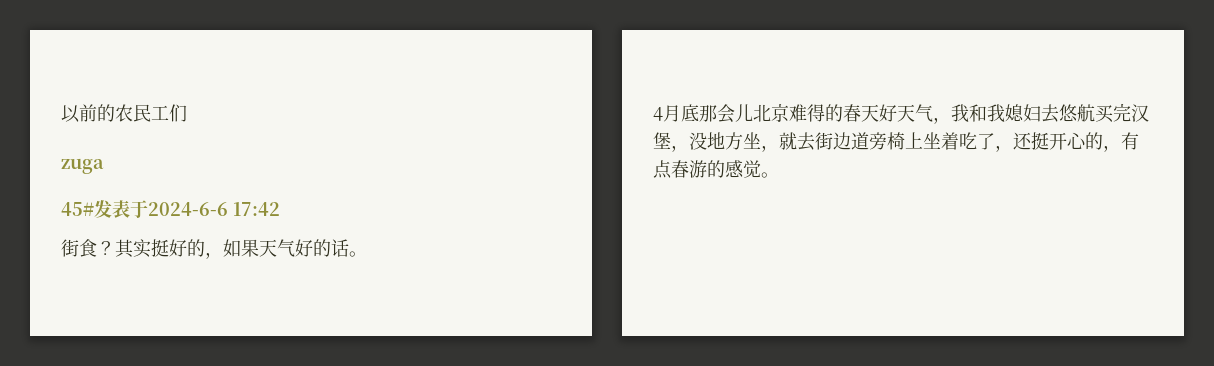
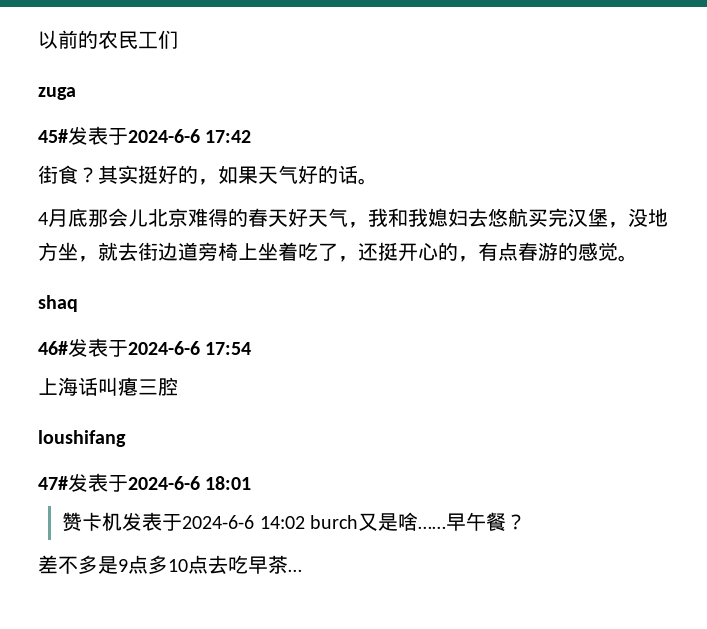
(779, 175) none -> [38,295,78,312] [38,338,252,357] [38,377,178,396] [38,430,126,447] [38,473,252,492] [62,512,526,532] [38,555,302,574] // shaq // 46#发表于2024-6-6 17:54 // 上海话叫瘪三腔 // loushifang // 47#发表于2024-6-6 18:01 // 赞卡机发表于2024-6-6 14:02 burch又是啥……早午餐？ // 差不多是9点多10点去吃早茶…

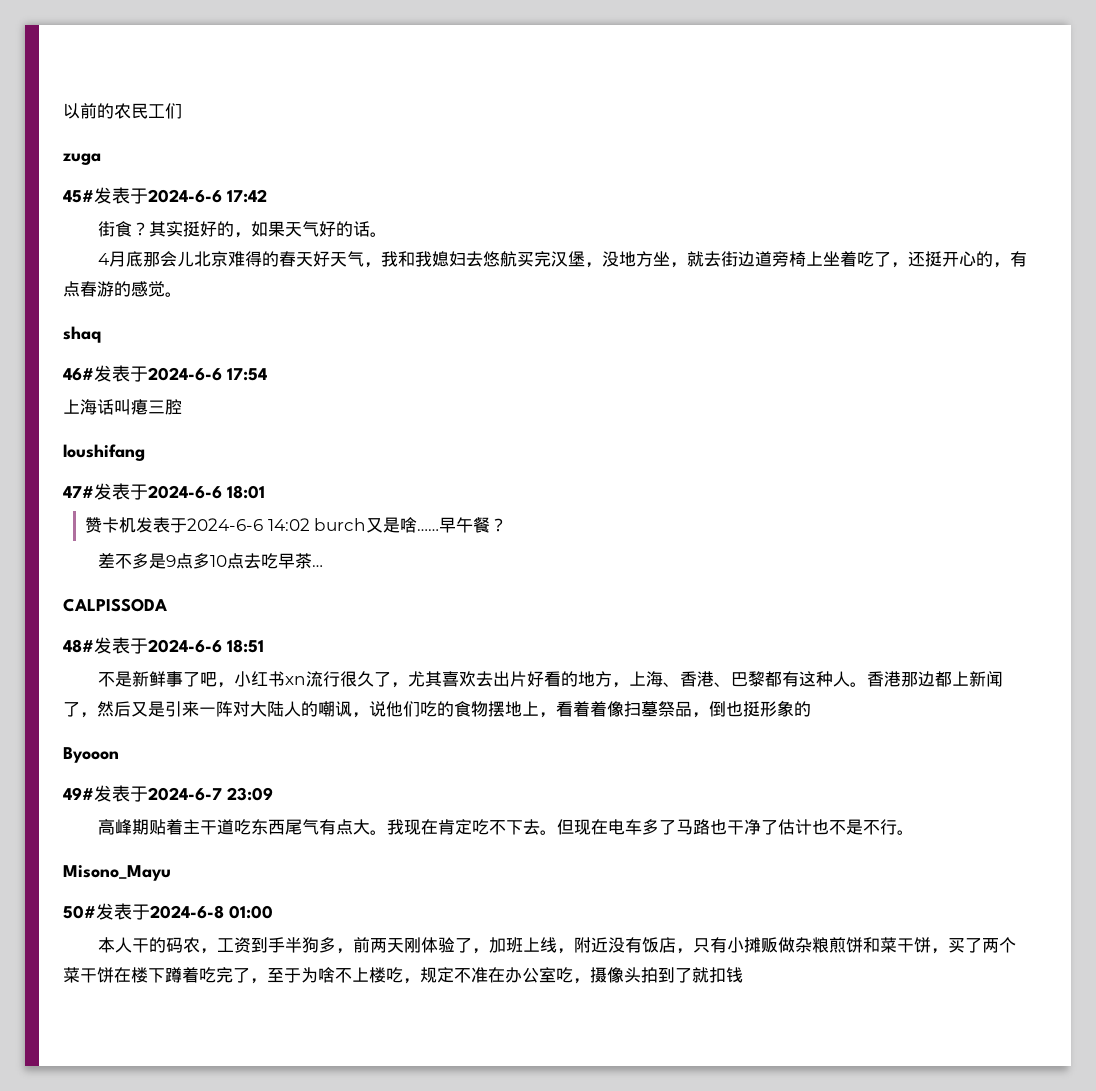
(302, 570) none -> [63,598,167,612] [63,637,264,654] [98,671,1004,688] [63,700,811,718] [63,747,119,763] [63,785,273,802] [98,819,915,835] [63,865,171,881] [63,903,273,920] [98,937,1017,954] [63,967,743,984] // CALPISSODA // 48#发表于2024-6-6 18:51 // 不是新鲜事了吧，小红书xn流行很久了，尤其喜欢去出片好看的地方，上海、香港、巴黎都有这种人。香港那边都上新闻了，然后又是引来一阵对大陆人的嘲讽，说他们吃的食物摆地上，看着着像扫墓祭品，倒也挺形象的 // Byooon // 49#发表于2024-6-7 23:09 // 高峰期贴着主干道吃东西尾气有点大。我现在肯定吃不下去。但现在电车多了马路也干净了估计也不是不行。 // Misono_Mayu // 50#发表于2024-6-8 01:00 // 本人干的码农，工资到手半狗多，前两天刚体验了，加班上线，附近没有饭店，只有小摊贩做杂粮煎饼和菜干饼，买了两个菜干饼在楼下蹲着吃完了，至于为啥不上楼吃，规定不准在办公室吃，摄像头拍到了就扣钱

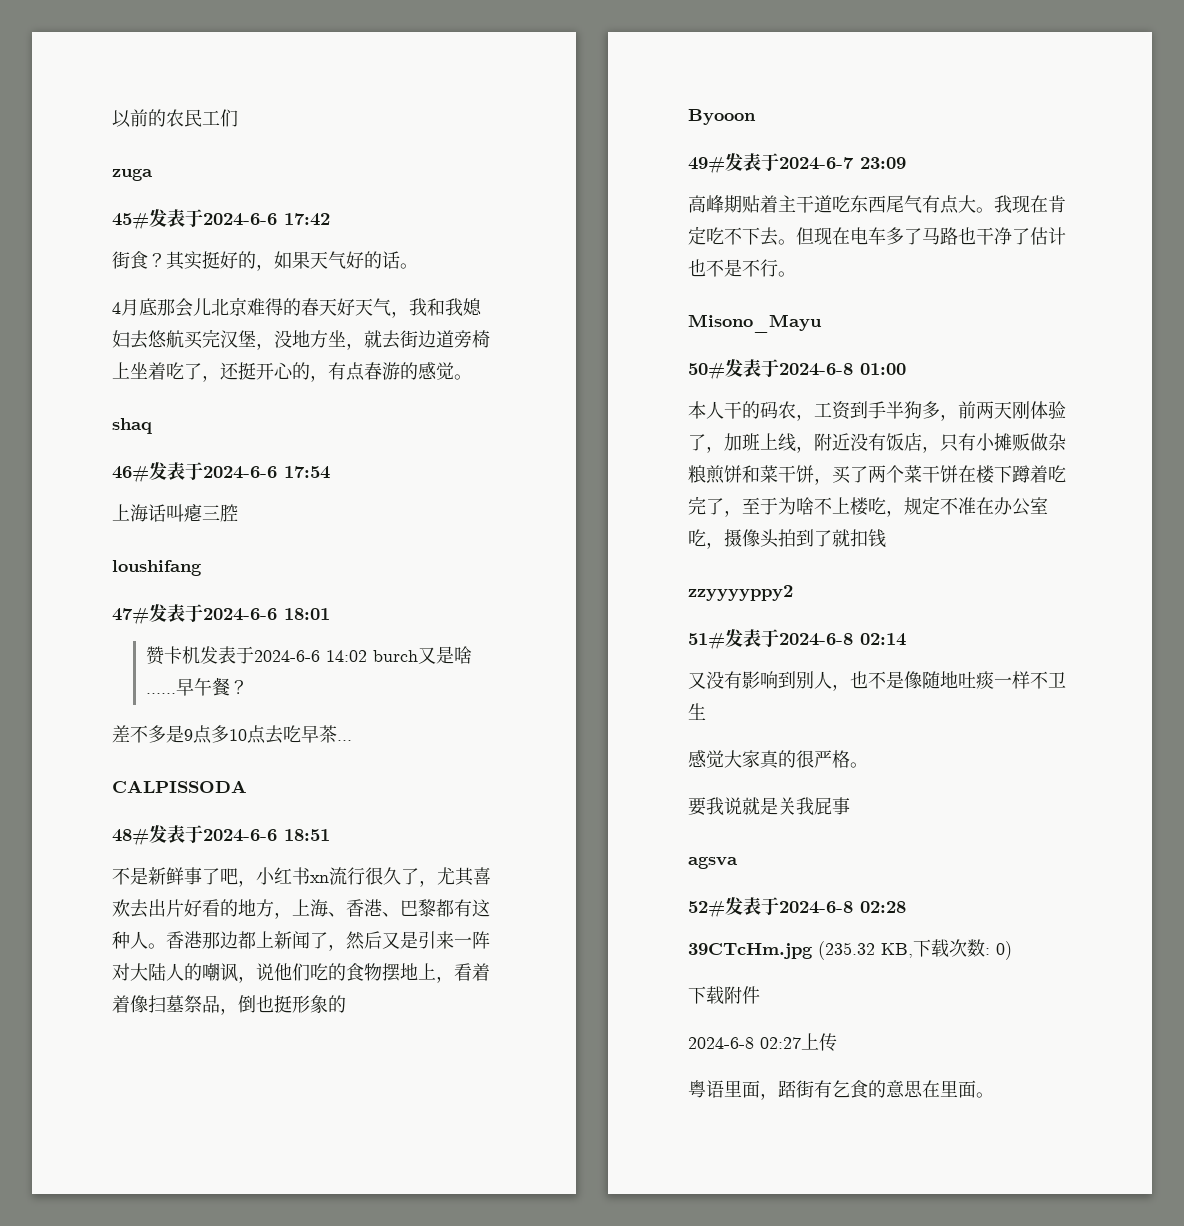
(743, 975) none -> [688,585,793,601] [688,629,906,650] [688,671,1066,691] [688,703,706,720] [688,750,868,769] [688,797,850,816] [688,856,738,869] [688,897,906,918] [688,939,1012,960] [688,986,760,1004] [688,1033,837,1052] [688,1080,994,1100] // zzyyyyppy2 // 51#发表于2024-6-8 02:14 // 又没有影响到别人，也不是像随地吐痰一样不卫生 // 感觉大家真的很严格。 // 要我说就是关我屁事 // agsva // 52#发表于2024-6-8 02:28 // 39CTcHm.jpg (235.32 KB,下载次数: 0) // 下载附件 // 2024-6-8 02:27上传 // 粤语里面，踎街有乞食的意思在里面。

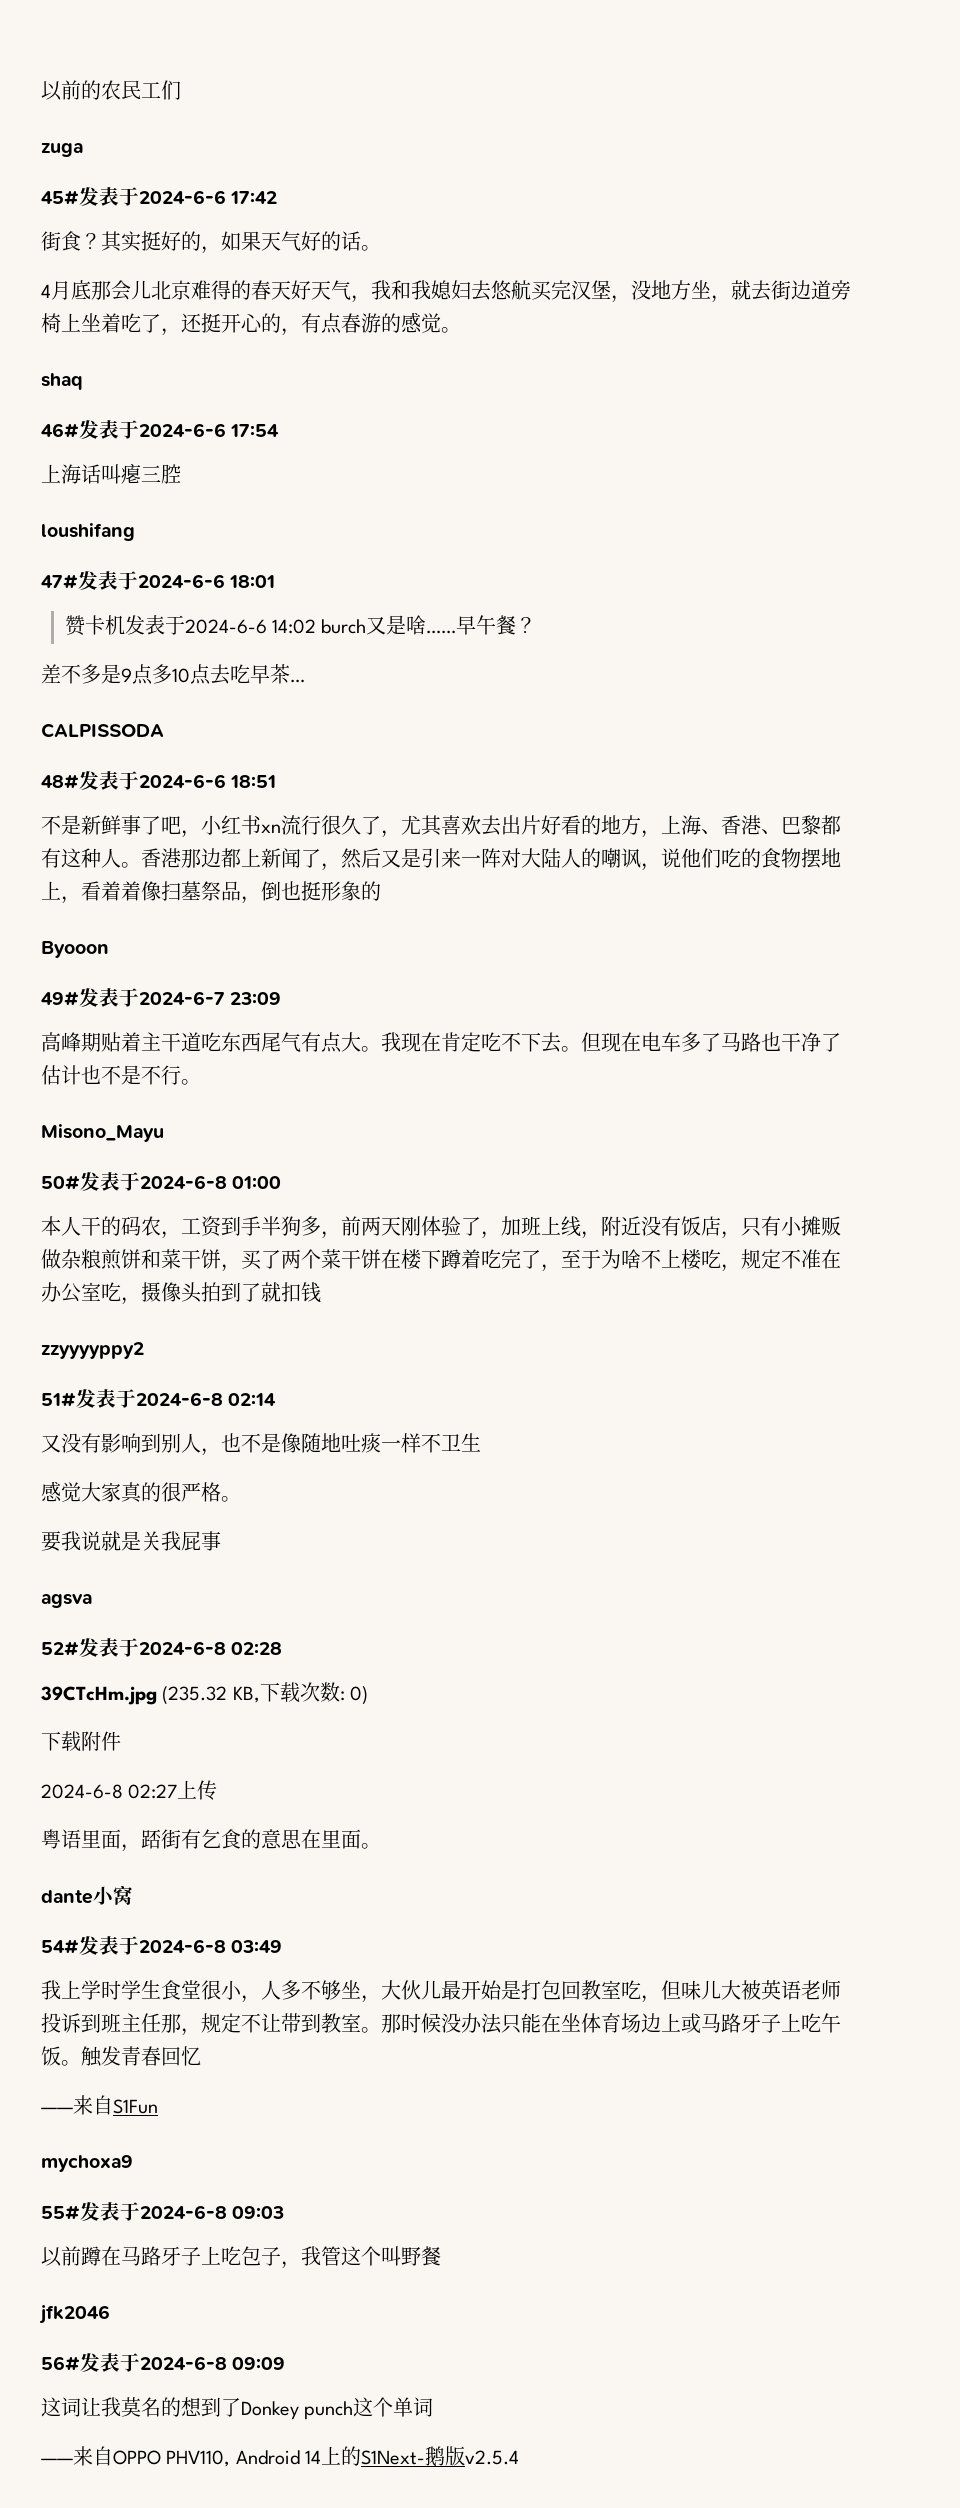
(994, 1095) none -> [41,1885,133,1905] [41,1936,283,1955] [41,1980,841,2003] [41,2013,841,2036] [41,2046,201,2067] [41,2095,158,2115] [41,2155,133,2172] [41,2202,285,2221] [41,2246,441,2269] [39,2305,110,2324] [41,2353,286,2372] [41,2397,434,2420] [41,2446,520,2467] // dante小窝 // 54#发表于2024-6-8 03:49 // 我上学时学生食堂很小，人多不够坐，大伙儿最开始是打包回教室吃，但味儿大被英语老师投诉到班主任那，规定不让带到教室。那时候没办法只能在坐体育场边上或马路牙子上吃午饭。触发青春回忆 // ——来自S1Fun // mychoxa9 // 55#发表于2024-6-8 09:03 // 以前蹲在马路牙子上吃包子，我管这个叫野餐 // jfk2046 // 56#发表于2024-6-8 09:09 // 这词让我莫名的想到了Donkey punch这个单词 // ——来自OPPO PHV110, Android 14上的S1Next-鹅版v2.5.4

